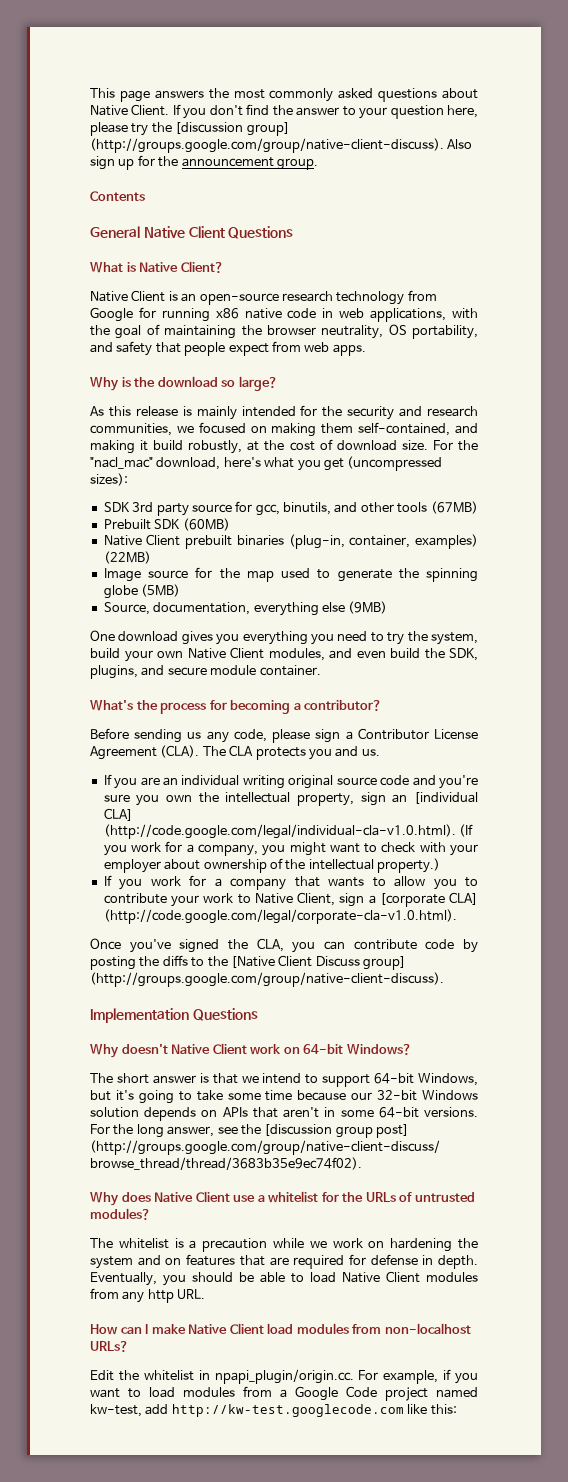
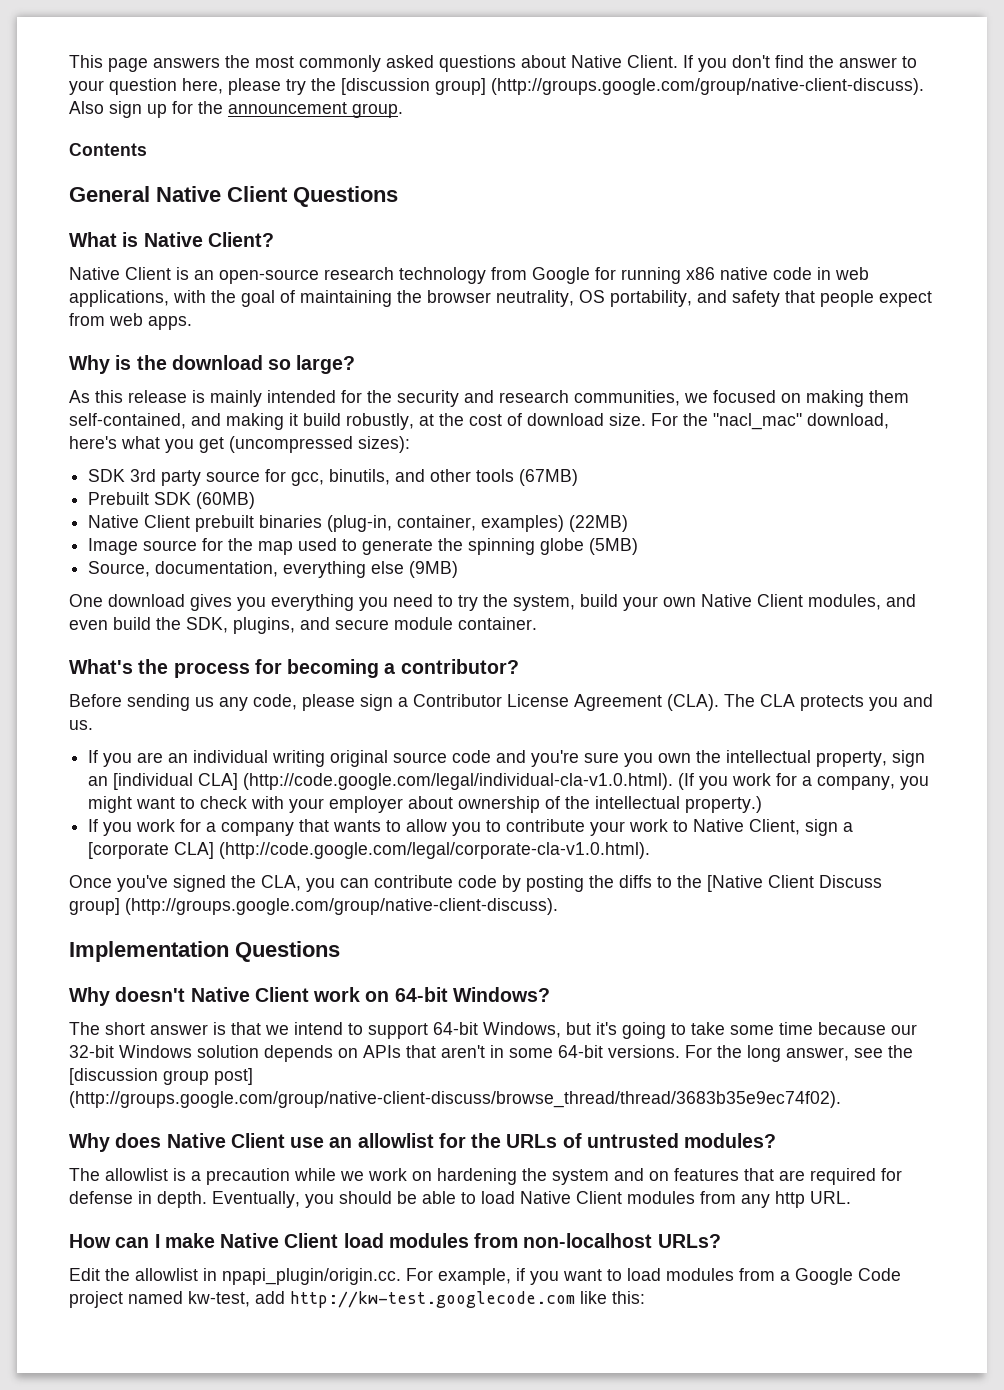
[257,1191,319,1203] a whitelist -> [329,1133,434,1148] an allowlist
[118,1238,169,1249] whitelist -> [105,1168,168,1181] allowlist
[143,1370,194,1381] whitelist -> [135,1268,198,1281] allowlist

